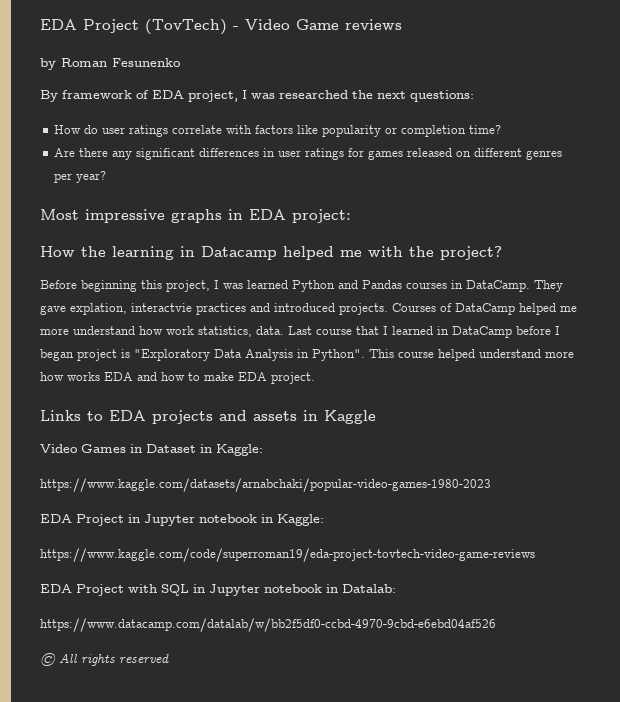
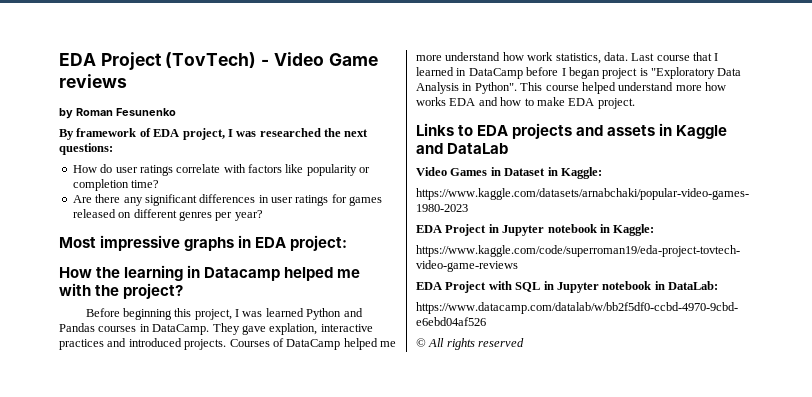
[131,303,192,312] interactvie -> [320,324,373,332] interactive
(376, 417) none -> [416,143,509,154] and DataLab
[342,584,396,593] Datalab: -> [668,281,718,290] DataLab:

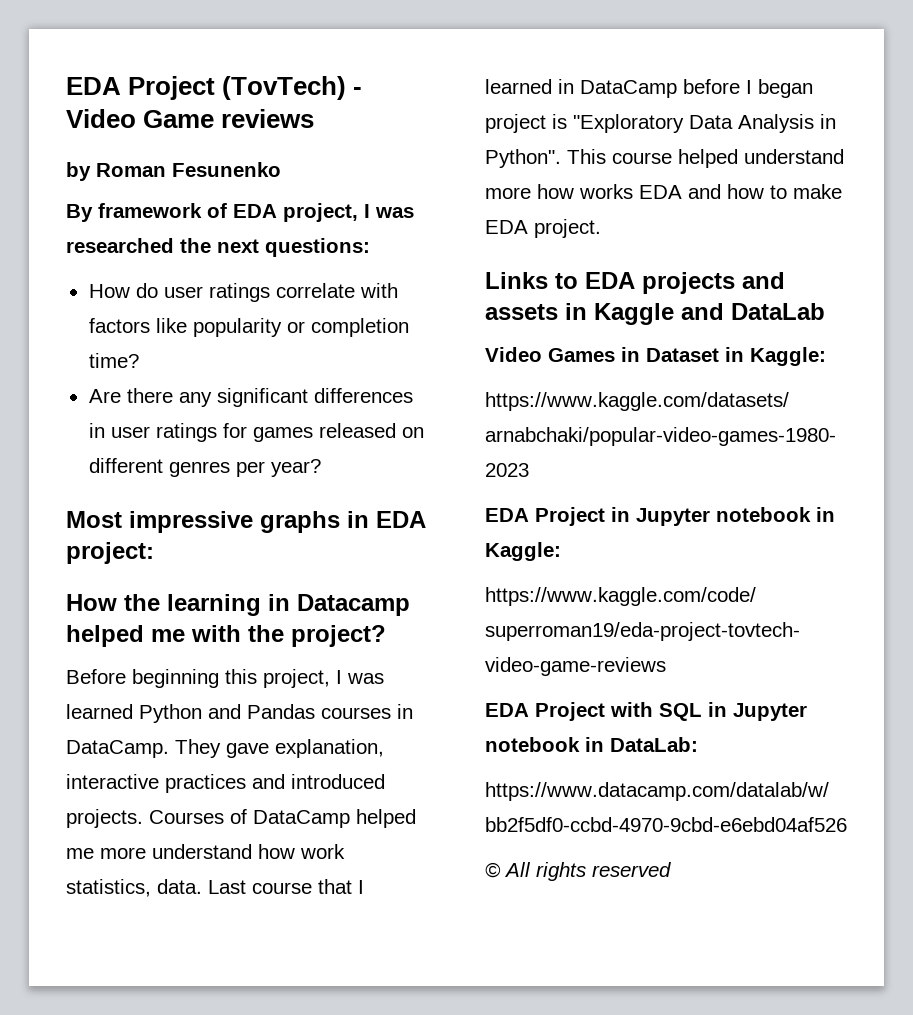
[269,323,318,335] explation, -> [275,739,384,758] explanation,

